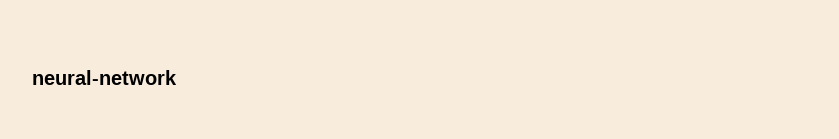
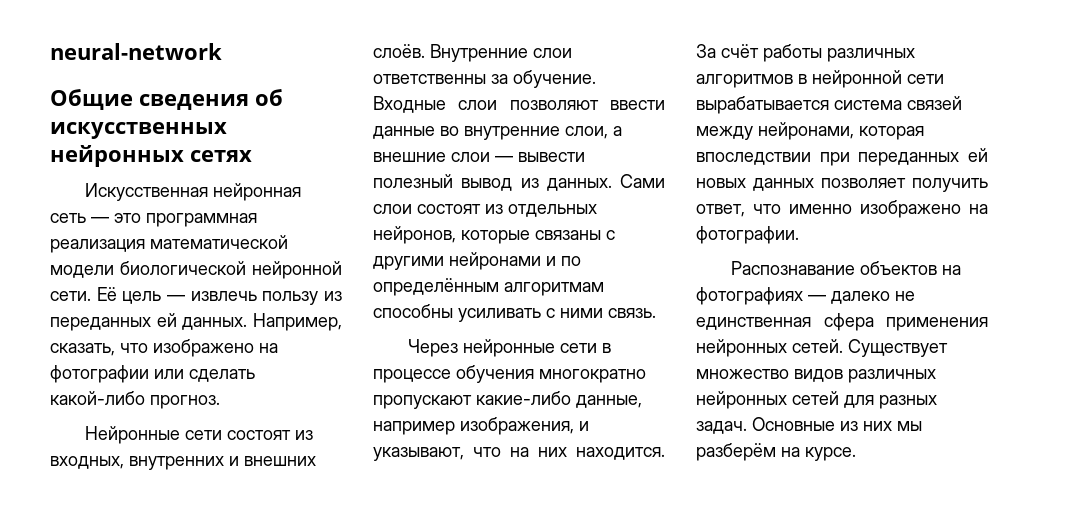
(177, 77) none -> [50,89,283,110] [50,122,227,139] [50,145,252,167] [85,183,302,201] [50,213,257,227] [50,235,288,253] [50,261,342,279] [50,287,342,305] [50,313,342,331] [50,339,278,357] [50,365,255,383] [50,391,220,409] [85,426,314,444] [50,456,316,470] [373,44,572,62] [373,70,596,88] [373,96,665,113] [373,126,622,140] [373,152,585,162] [373,174,665,191] [373,204,597,217] [373,226,615,244] [373,252,581,270] [373,278,604,296] [373,304,656,322] [408,339,612,357] [373,365,646,383] [373,391,642,409] [373,417,589,435] [373,447,665,461] [696,44,915,62] [696,70,944,88] [696,96,962,114] [696,122,924,140] [696,148,988,166] [696,178,988,192] [696,200,988,218] [696,226,799,244] [731,261,962,275] [696,287,915,305] [696,313,988,331] [696,339,948,357] [696,369,936,383] [696,391,937,409] [696,417,922,434] [696,443,856,461] // Общие сведения об искусственных нейронных сетях // Искусственная нейронная сеть — это программная реализация математической модели биологической нейронной сети. Её цель — извлечь пользу из переданных ей данных. Например, сказать, что изображено на фотографии или сделать какой-либо прогноз. // Нейронные сети состоят из входных, внутренних и внешних слоёв. Внутренние слои ответственны за обучение. Входные слои позволяют ввести данные во внутренние слои, а внешние слои — вывести полезный вывод из данных. Сами слои состоят из отдельных нейронов, которые связаны с другими нейронами и по определённым алгоритмам способны усиливать с ними связь. // Через нейронные сети в процессе обучения многократно пропускают какие-либо данные, например изображения, и указывают, что на них находится. За счёт работы различных алгоритмов в нейронной сети вырабатывается система связей между нейронами, которая впоследствии при переданных ей новых данных позволяет получить ответ, что именно изображено на фотографии. // Распознавание объектов на фотографиях — далеко не единственная сфера применения нейронных сетей. Существует множество видов различных нейронных сетей для разных задач. Основные из них мы разберём на курсе.

